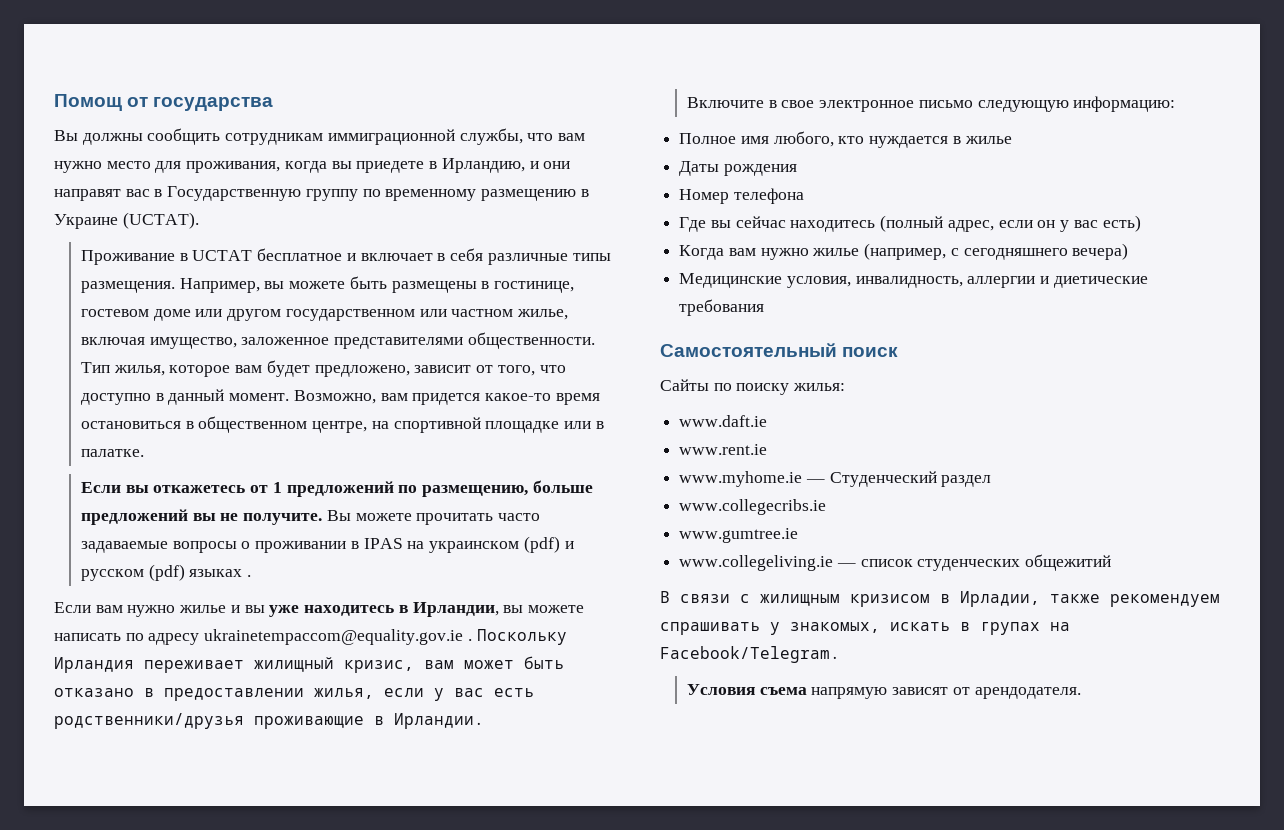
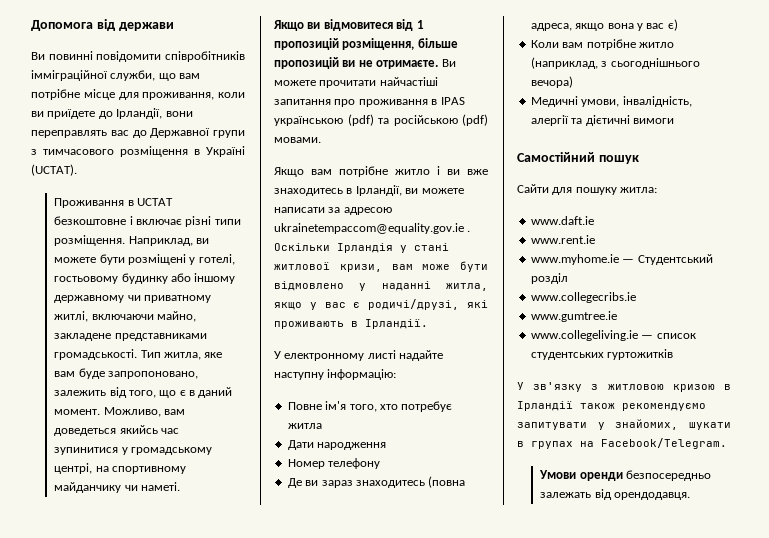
[54,94,274,111] [54,128,586,145] [54,158,571,173] [54,186,589,201] [54,214,118,229] Помощ от государства // Вы должны сообщить сотрудникам иммиграционной службы, что вам нужно место для проживания, когда вы приедете в Ирландию, и они направят вас в Государственную группу по временному размещению в Украине -> [31,19,174,31] [31,51,245,62] [31,70,201,81] [31,89,245,100] [31,108,193,119] [31,128,245,138] [31,146,245,157] Допомога від держави // Ви повинні повідомити співробітників імміграційної служби, що вам потрібне місце для проживання, коли ви приїдете до Ірландії, вони переправлять вас до Державної групи з тимчасового розміщення в Україні
[81,250,176,265] Проживание -> [54,198,125,208] Проживання
[257,248,611,265] [81,276,575,293] [81,309,569,321] [81,332,595,349] [81,360,566,377] [81,389,600,405] [81,416,604,433] [81,449,145,457] [81,480,593,497] [81,509,541,525] [81,536,574,553] [81,564,252,581] [54,602,584,617] [54,629,567,645] [54,656,564,673] [54,688,534,701] [54,713,484,729] [687,96,1176,112] [679,131,1012,148] [679,161,797,176] [679,188,804,204] [679,215,1141,232] [679,243,1129,260] [679,273,1148,288] [679,299,765,316] [660,343,899,357] [660,379,846,395] бесплатное и включает в себя различные типы размещения. Например, вы можете быть размещены в гостинице, гостевом доме или другом государственном или частном жилье, включая имущество, заложенное представителями общественности. Тип жилья, которое вам будет предложено, зависит от того, что доступно в данный момент. Возможно, вам придется какое-то время остановиться в общественном центре, на спортивной площадке или в палатке. // Если вы откажетесь от 1 предложений по размещению, больше предложений вы не получите. Вы можете прочитать часто задаваемые вопросы о проживании в IPAS на украинском (pdf) и русском (pdf) языках . // Если вам нужно жилье и вы уже находитесь в Ирландии, вы можете написать по адресу ukrainetempaccom@equality.gov.ie . Поскольку Ирландия переживает жилищный кризис, вам может быть отказано в предоставлении жилья, если у вас есть родственники/друзья проживающие в Ирландии. // Включите в свое электронное письмо следующую информацию: // Полное имя любого, кто нуждается в жилье // Даты рождения // Номер телефона // Где вы сейчас находитесь (полный адрес, если он у вас есть) // Когда вам нужно жилье (например, с сегодняшнего вечера) // Медицинские условия, инвалидность, аллергии и диетические требования // Самостоятельный поиск // Сайты по поиску жилья: -> [54,216,241,227] [54,235,209,246] [54,254,235,265] [54,273,236,284] [54,295,211,303] [54,311,196,322] [54,333,207,341] [54,349,223,360] [54,368,198,379] [54,387,233,398] [54,407,185,417] [54,425,179,436] [54,447,212,455] [54,463,186,474] [54,482,180,493] [273,19,424,31] [274,38,458,50] [274,57,456,69] [274,77,438,88] [274,97,465,107] [274,114,488,126] [274,137,321,143] [274,166,488,177] [274,185,464,196] [274,207,392,215] [274,223,471,234] [274,243,449,253] [274,261,488,272] [274,281,488,291] [274,299,488,310] [274,319,428,329] [274,350,444,361] [274,369,397,380] [287,401,453,412] [287,423,322,429] [287,440,387,450] [287,458,381,469] [287,476,466,488] [530,19,678,31] [530,39,674,50] [530,57,700,69] [530,76,573,88] [530,96,692,107] [530,115,674,126] [517,152,639,164] [517,184,658,195] безкоштовне і включає різні типи розміщення. Наприклад, ви можете бути розміщені у готелі, гостьовому будинку або іншому державному чи приватному житлі, включаючи майно, закладене представниками громадськості. Тип житла, яке вам буде запропоновано, залежить від того, що є в даний момент. Можливо, вам доведеться якийсь час зупинитися у громадському центрі, на спортивному майданчику чи наметі. // Якщо ви відмовитеся від 1 пропозицій розміщення, більше пропозицій ви не отримаєте. Ви можете прочитати найчастіші запитання про проживання в IPAS українською (pdf) та російською (pdf) мовами. // Якщо вам потрібне житло і ви вже знаходитесь в Ірландії, ви можете написати за адресою ukrainetempaccom@equality.gov.ie . Оскільки Ірландія у стані житлової кризи, вам може бути відмовлено у наданні житла, якщо у вас є родичі/друзі, які проживають в Ірландії. // У електронному листі надайте наступну інформацію: // Повне ім'я того, хто потребує житла // Дати народження // Номер телефону // Де ви зараз знаходитесь (повна адреса, якщо вона у вас є) // Коли вам потрібне житло (наприклад, з сьогоднішнього вечора) // Медичні умови, інвалідність, алергії та дієтичні вимоги // Самостійний пошук // Сайти для пошуку житла:
[829,471,992,487] Студенческий раздел -> [637,254,713,265] [530,273,568,284] Студентський розділ
[917,554,1112,571] [660,591,1220,607] [660,622,1070,635] [660,646,840,663] [687,684,1081,699] студенческих общежитий // В связи с жилищным кризисом в Ирладии, также рекомендуем спрашивать у знакомых, искать в групах на Facebook/Telegram. // Условия съема напрямую зависят от арендодателя. -> [530,349,674,360] [517,382,731,392] [517,401,706,411] [517,419,731,430] [517,438,727,449] [539,470,711,481] [540,489,690,500] студентських гуртожитків // У зв'язку з житловою кризою в Ірландії також рекомендуємо запитувати у знайомих, шукати в групах на Facebook/Telegram. // Умови оренди безпосередньо залежать від орендодавця.

